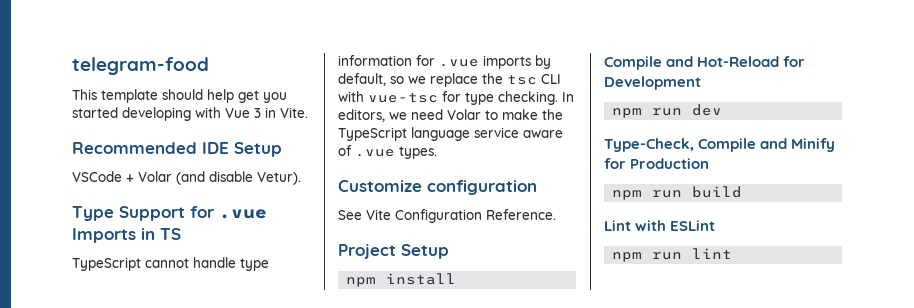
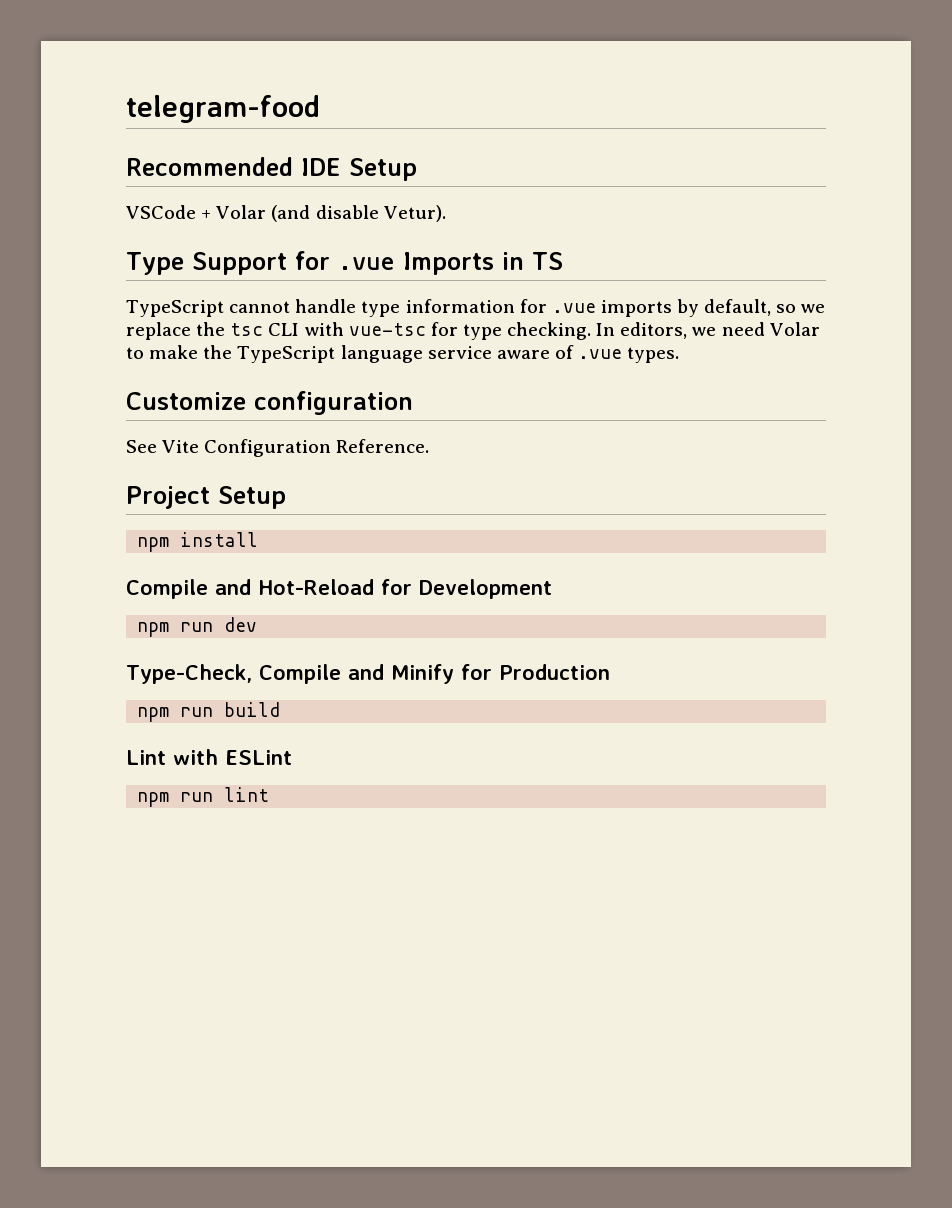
[72,89,287,103] [72,107,308,121] // This template should help get you started developing with Vue 3 in Vite. -> (320, 109) none

